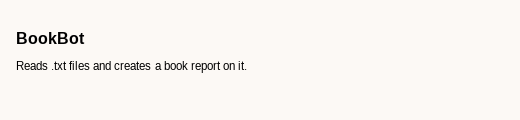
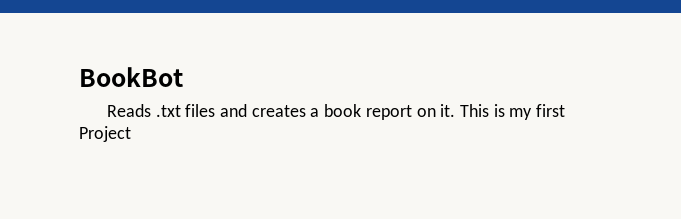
(247, 65) none -> [460,104,566,120] [79,126,131,142] This is my first Project

